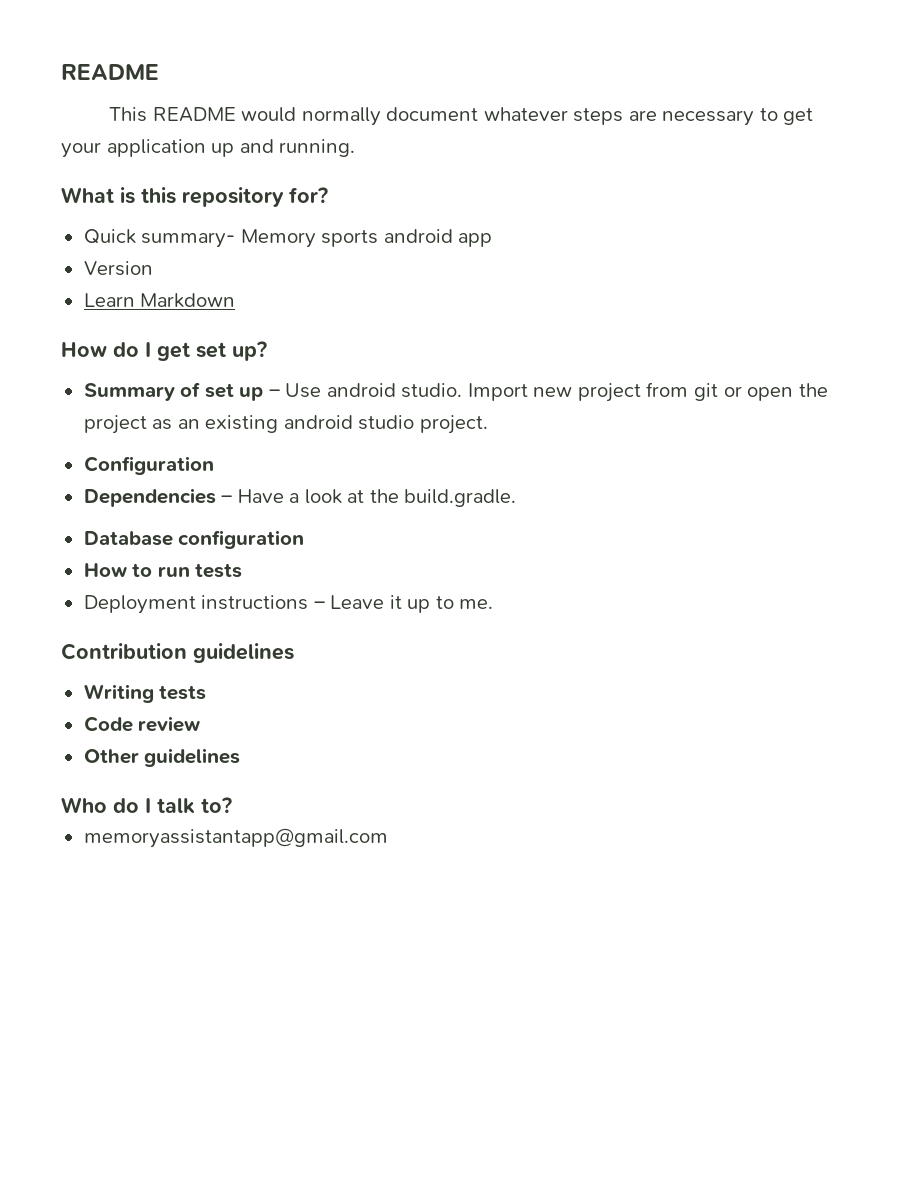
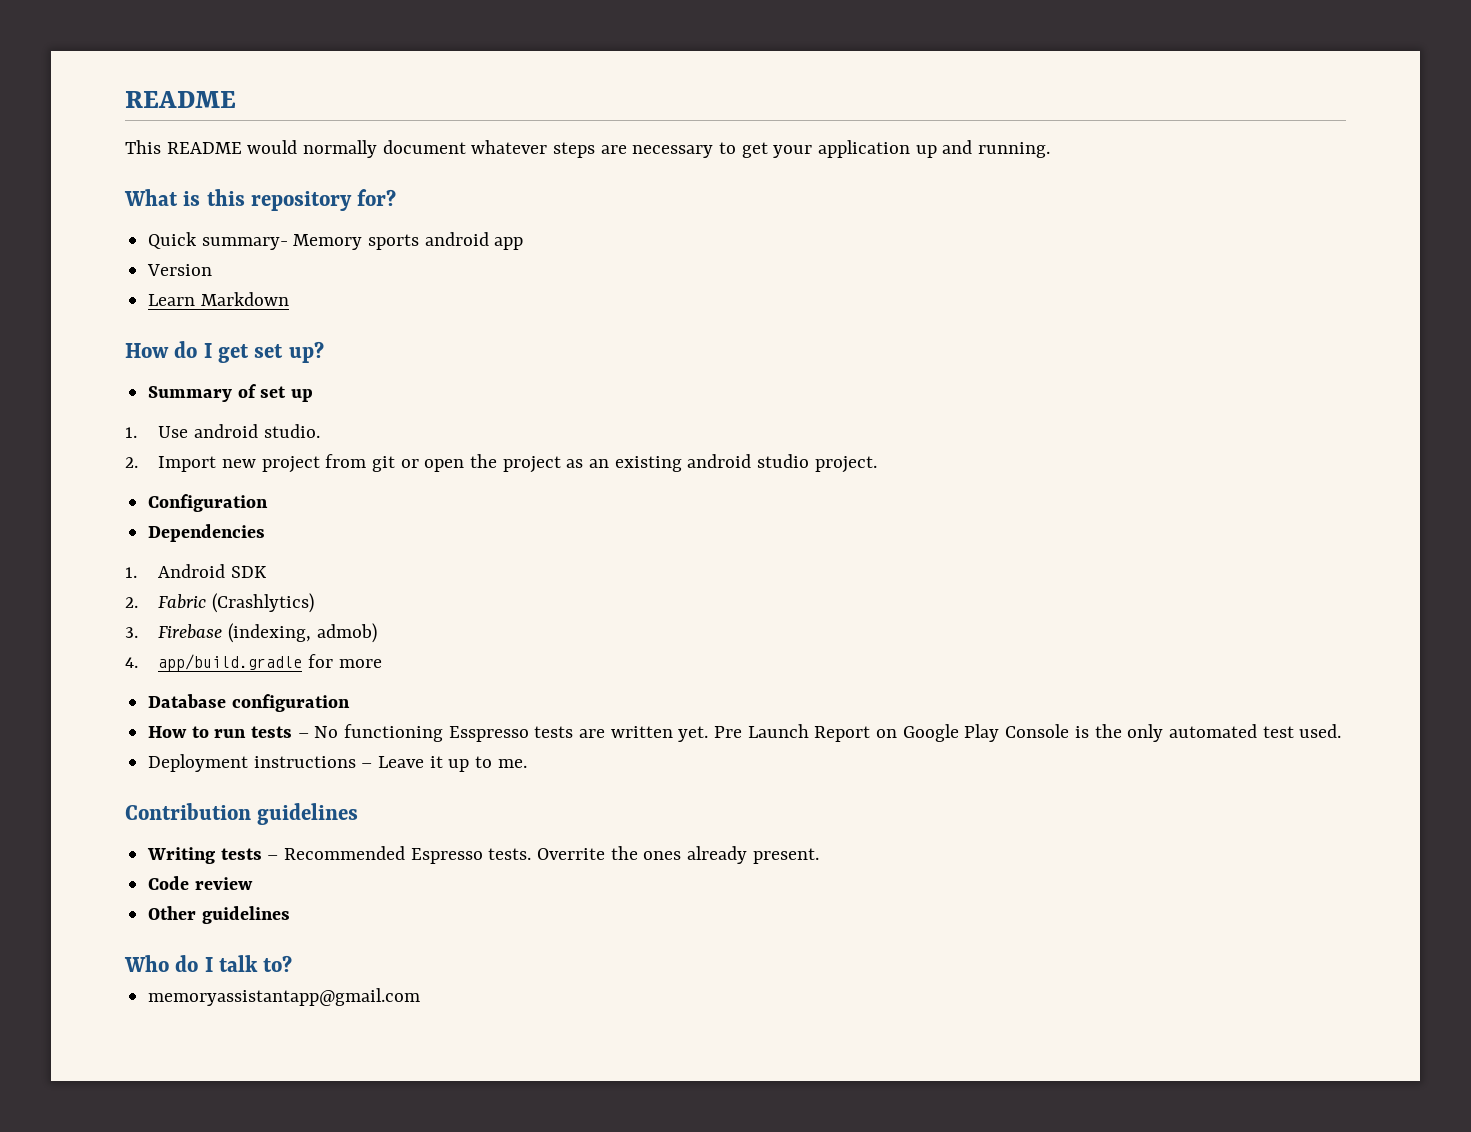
[268,389,280,397] – -> [125,427,137,438] // 1.
(463, 390) none -> [125,457,138,468] // 2.
[221,489,517,507] – Have a look at the build.gradle. -> [125,564,268,578] [125,593,315,613] [125,623,377,643] [125,654,382,671] // 1. Android SDK // 2. Fabric (Crashlytics) // 3. Firebase (indexing, admob) // 4. app/build.gradle for more
(243, 570) none -> [297,724,1342,742] – No functioning Esspresso tests are written yet. Pre Launch Report on Google Play Console is the only automated test used.
(207, 692) none -> [267,846,819,864] – Recommended Espresso tests. Overrite the ones already present.

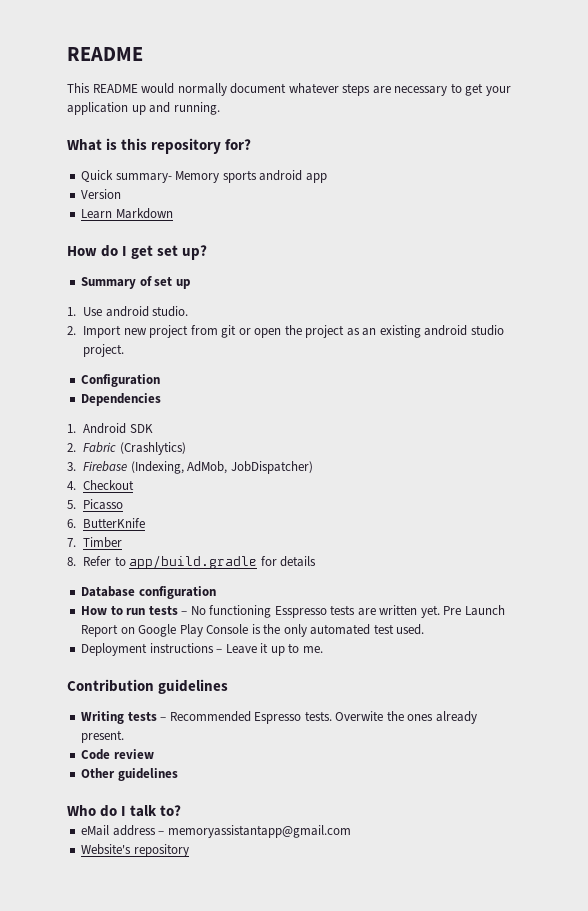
[228,623,377,643] [125,657,138,668] (indexing, admob) // 4. -> [130,461,313,474] [67,480,135,490] [67,499,124,510] [67,518,146,528] [67,537,123,548] [67,556,126,566] (Indexing, AdMob, JobDispatcher) // 4. Checkout // 5. Picasso // 6. ButterKnife // 7. Timber // 8. Refer to
[338,659,382,668] more -> [280,556,317,567] details
[537,848,606,860] Overrite -> [335,711,384,721] Overwite
(293, 963) none -> [81,825,165,836] eMail address –
(421, 997) none -> [81,844,189,857] // Website's repository

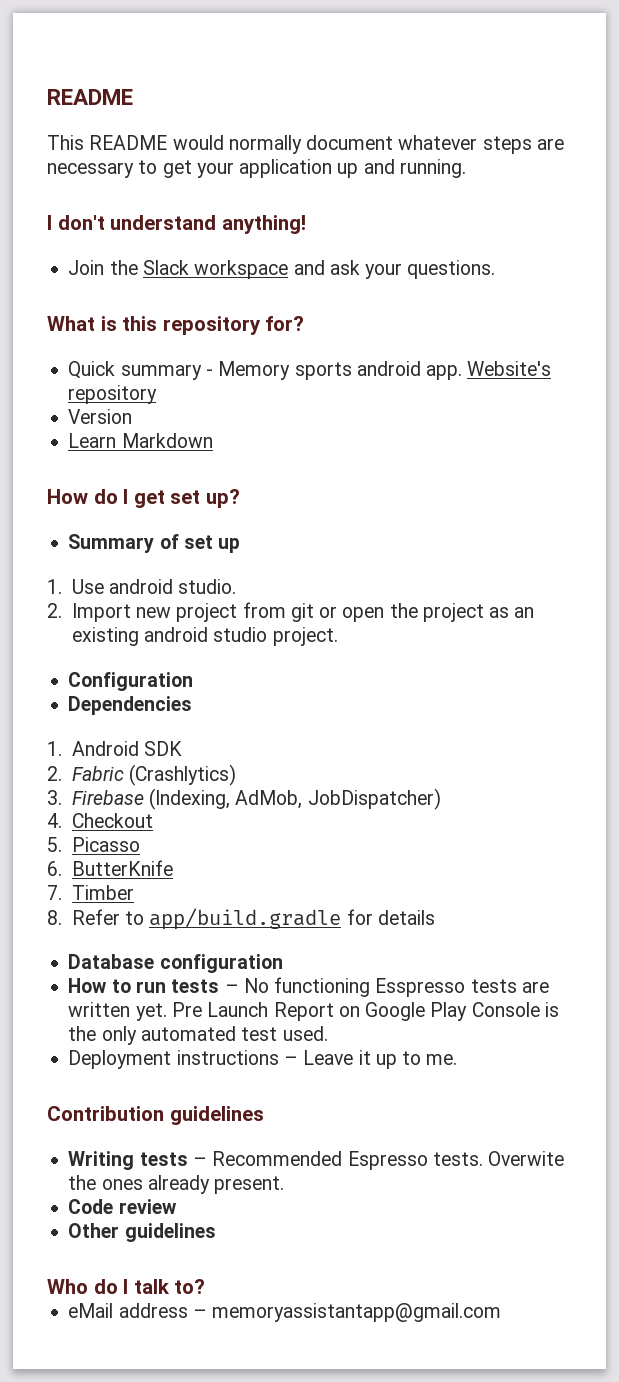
(220, 108) none -> [47,215,306,234] [68,260,496,279] // I don't understand anything! // Join the Slack workspace and ask your questions.
[115,173,172,183] summary- -> [120,364,213,380] summary -
[305,173,327,183] app -> [426,361,552,380] [68,385,158,404] app. Website's repository
[81,844,189,857] // Website's repository -> (502, 1312) none

